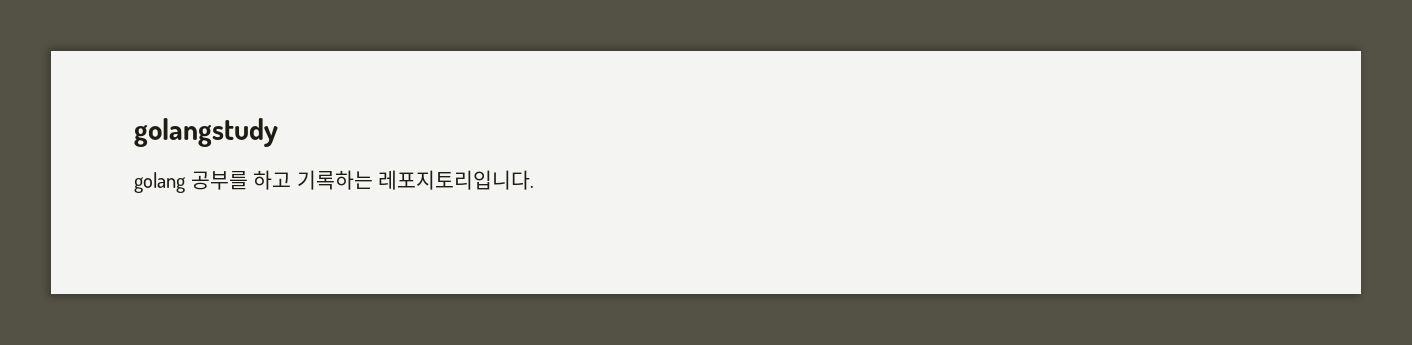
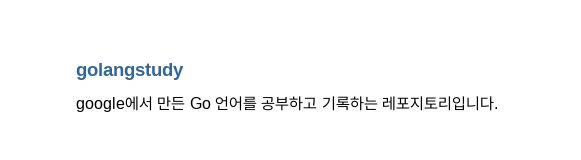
[134,170,292,193] golang 공부를 하고 -> [76,96,318,112] google에서 만든 Go 언어를 공부하고

